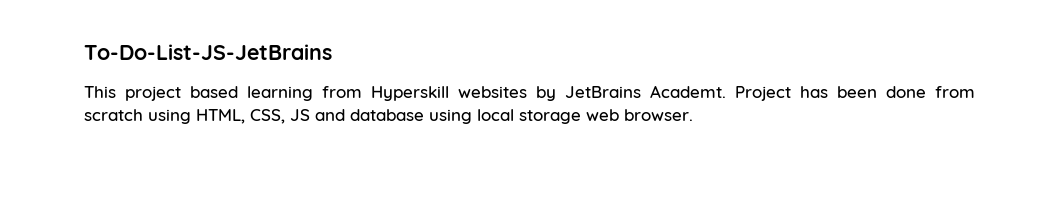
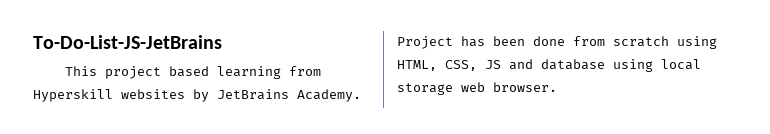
[650,85,726,98] Academt. -> [297,89,361,102] Academy.

